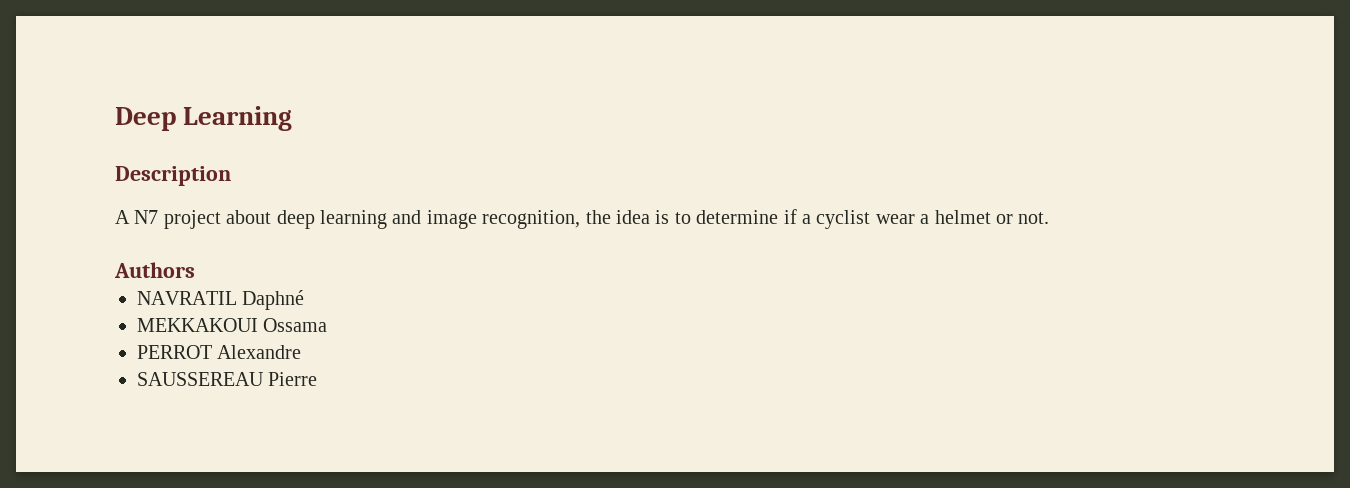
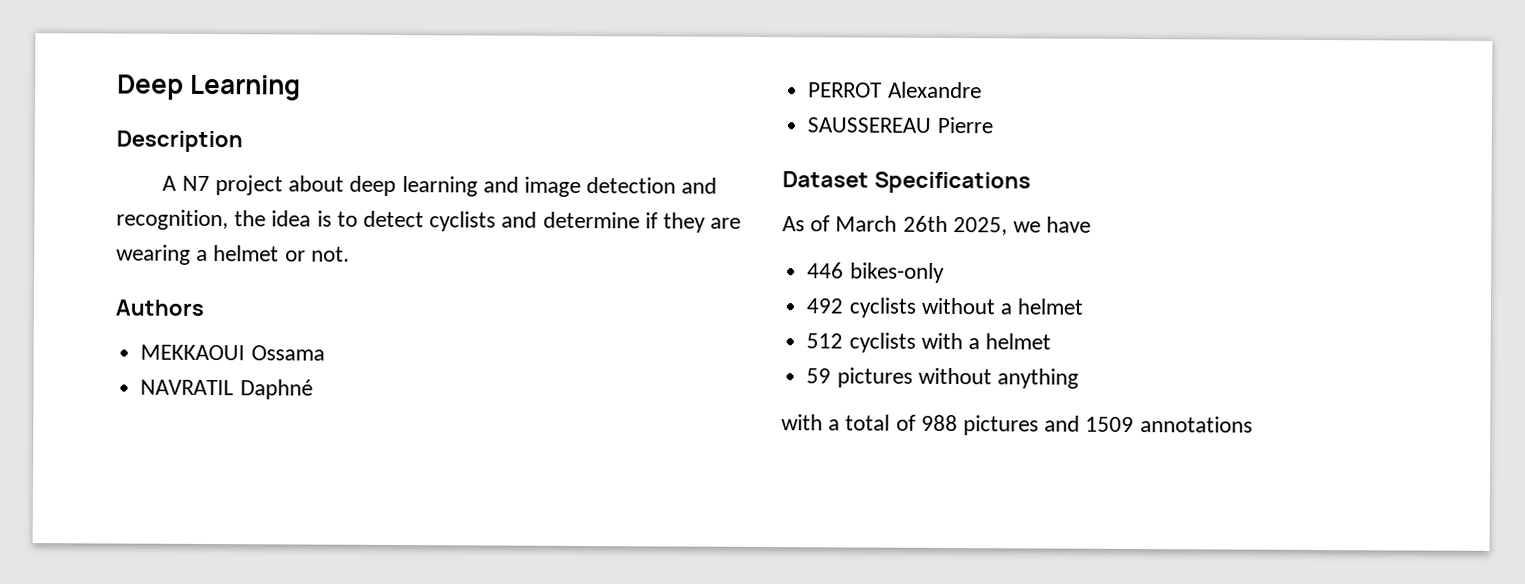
(477, 219) none -> [586,177,718,194] detection and
[696,209,915,229] determine if a cyclist wear -> [363,210,742,233] [116,244,191,265] detect cyclists and determine if they are wearing
(195, 270) none -> [140,344,325,361] // MEKKAOUI Ossama
[137,318,328,332] // MEKKAKOUI Ossama -> (313, 389) none
(318, 379) none -> [782,171,1031,194] [782,215,1092,236] [807,262,945,283] [806,297,1084,318] [806,332,1052,353] [806,367,1079,389] [781,414,1253,436] // Dataset Specifications // As of March 26th 2025, we have // 446 bikes-only // 492 cyclists without a helmet // 512 cyclists with a helmet // 59 pictures without anything // with a total of 988 pictures and 1509 annotations

